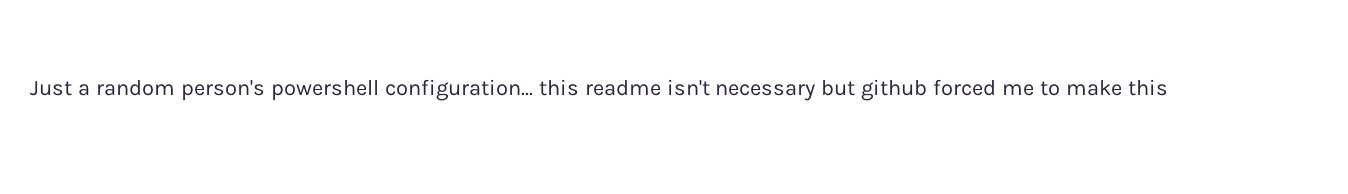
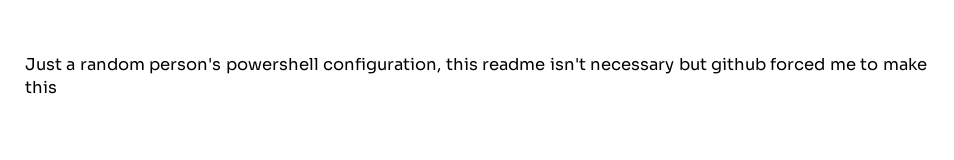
[384,79,533,101] configuration... -> [323,57,442,74] configuration,

